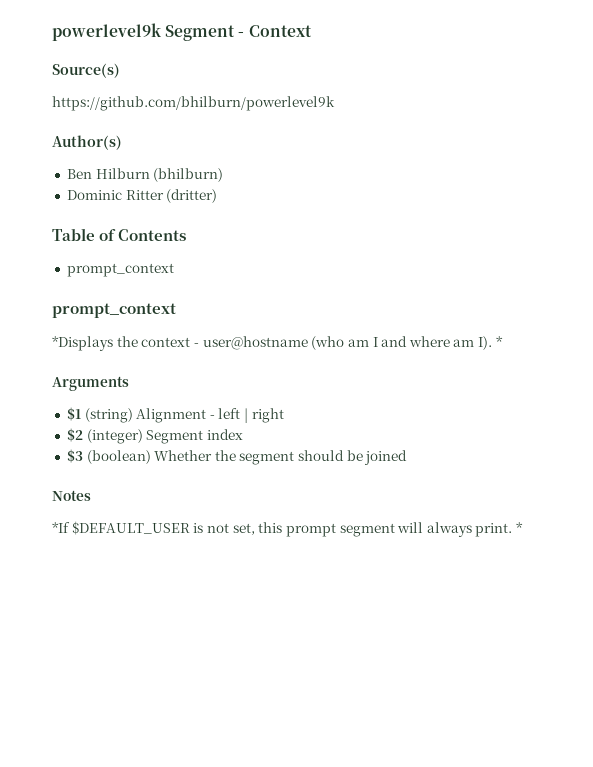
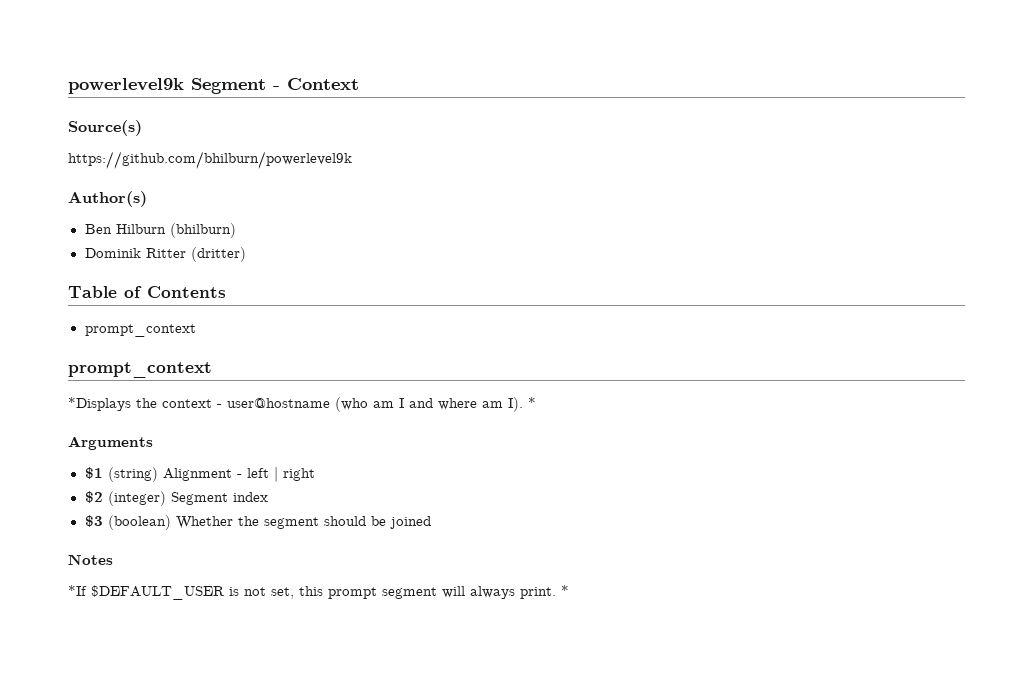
[66,190,122,200] Dominic -> [84,248,141,258] Dominik

